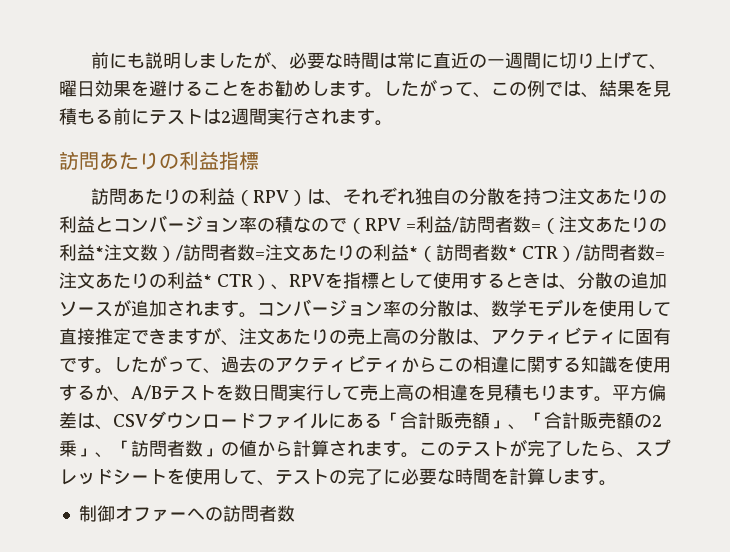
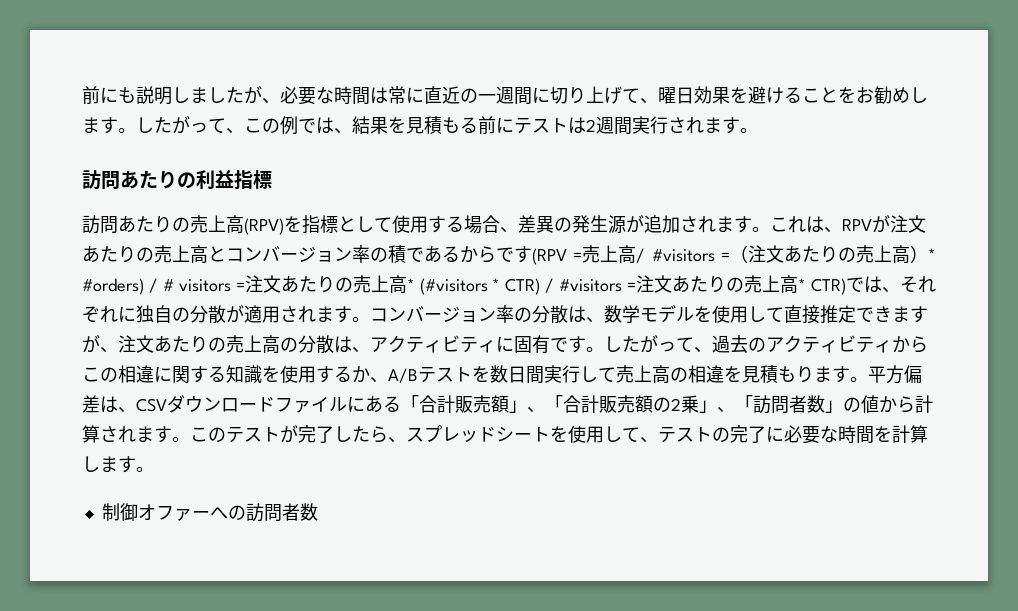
[199,187,668,206] [59,216,95,233] 利益（RPV）は、それぞれ独自の分散を持つ注文あたりの利益 -> [190,215,926,235] [82,245,208,264] 売上高(RPV)を指標として使用する場合、差異の発生源が追加されます。これは、RPVが注文あたりの売上高
[293,216,531,234] なので（RPV =利益/訪問者数 -> [406,245,715,265] であるからです(RPV =売上高/ #visitors
[59,244,665,262] [59,272,667,290] [59,299,167,317] 利益*注文数）/訪問者数=注文あたりの利益*（訪問者数* CTR）/訪問者数=注文あたりの利益* CTR）、RPVを指標として使用するときは、分散の追加ソースが追加 -> [856,245,936,264] [82,275,936,295] [82,305,280,324] 売上高）* #orders) / # visitors =注文あたりの売上高* (#visitors * CTR) / #visitors =注文あたりの売上高* CTR)では、それぞれに独自の分散が適用

